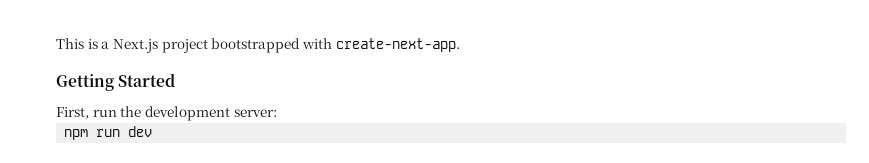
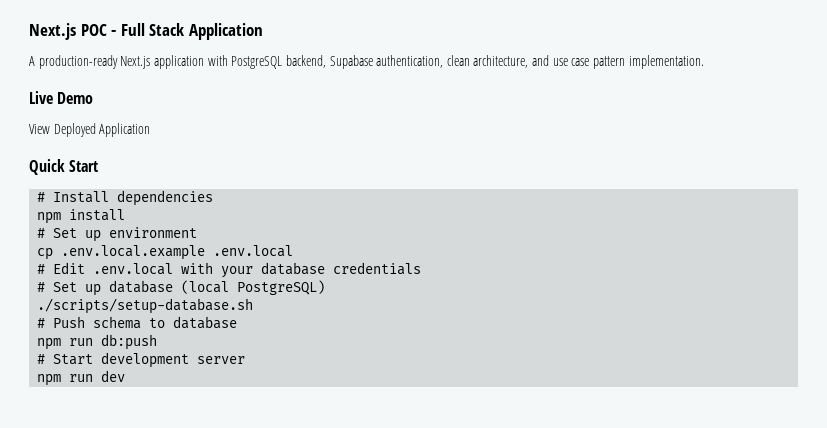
[56,38,460,53] [56,73,176,91] [56,106,277,121] This is a Next.js project bootstrapped with create-next-app. // Getting Started // First, run the development server: -> [29,23,263,40] [29,55,704,69] [29,91,94,104] [29,123,151,137] [29,159,99,175] [37,190,214,206] [37,209,126,224] [37,227,198,242] [37,245,294,260] [37,262,422,278] [37,280,326,296] [37,298,254,314] [37,316,238,329] [37,334,158,350] [37,352,246,368] Next.js POC - Full Stack Application // A production-ready Next.js application with PostgreSQL backend, Supabase authentication, clean architecture, and use case pattern implementation. // Live Demo // View Deployed Application // Quick Start // # Install dependencies // npm install // # Set up environment // cp .env.local.example .env.local // # Edit .env.local with your database credentials // # Set up database (local PostgreSQL) // ./scripts/setup-database.sh // # Push schema to database // npm run db:push // # Start development server

